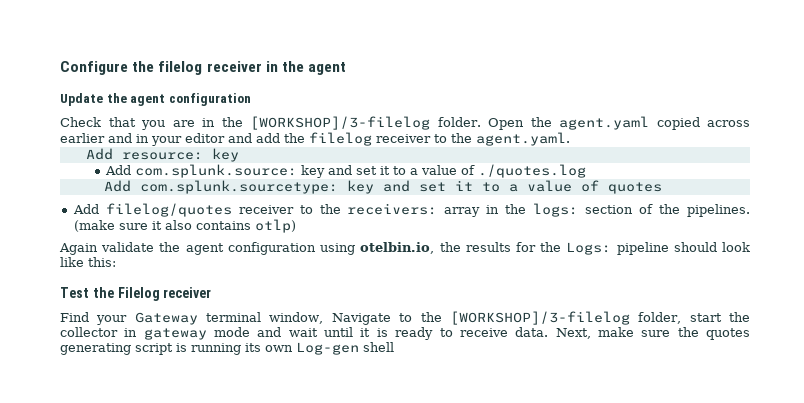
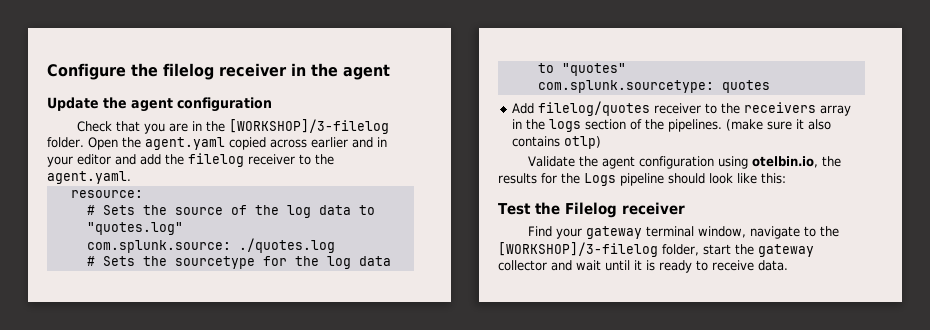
[85,148,113,160] Add -> (131, 177) none
[211,148,239,162] [105,164,587,178] [103,180,599,194] key // Add com.splunk.source: key and set it to a value of ./quotes.log // Add com.splunk.sourcetype: key and set it to a value of -> [86,205,375,218] [86,222,183,235] [86,238,335,253] [86,256,391,269] [537,63,626,76] [537,80,714,93] // # Sets the source of the log data to "quotes.log" // com.splunk.source: ./quotes.log // # Sets the sourcetype for the log data to "quotes" // com.splunk.sourcetype:
[347,203,438,215] receivers: -> [744,102,817,113] receivers
[533,203,579,217] logs: -> [549,119,582,132] logs
[59,242,155,255] Again validate -> [528,156,576,167] Validate
[566,242,612,255] Logs: -> [584,173,616,186] Logs
[134,312,198,325] Gateway -> [586,226,643,239] gateway
[331,313,391,325] Navigate -> [750,226,801,239] navigate
[60,327,251,340] collector in gateway mode -> [758,244,814,257] [498,260,547,271] gateway collector
[555,327,751,340] [60,342,394,355] Next, make sure the quotes generating script is running its own Log-gen shell -> (788, 265) none

